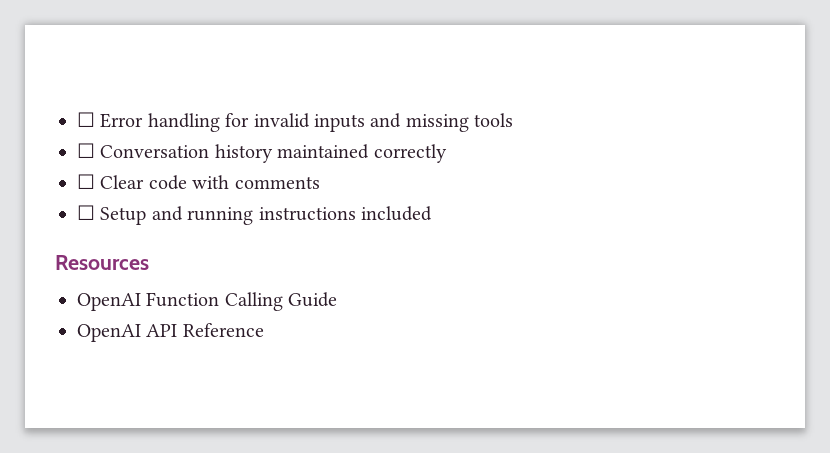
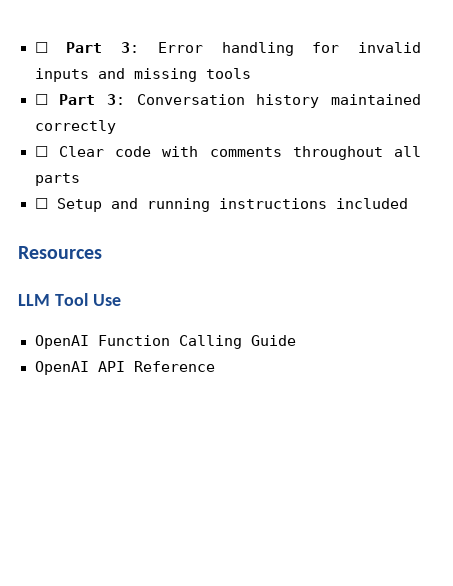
[77,112,95,127] ☐ -> [34,42,139,53] ☐ Part 3:
(95, 150) none -> [59,94,125,105] Part 3:
(320, 182) none -> [292,146,421,160] [34,173,80,186] throughout all parts
(149, 262) none -> [18,293,121,306] // LLM Tool Use

